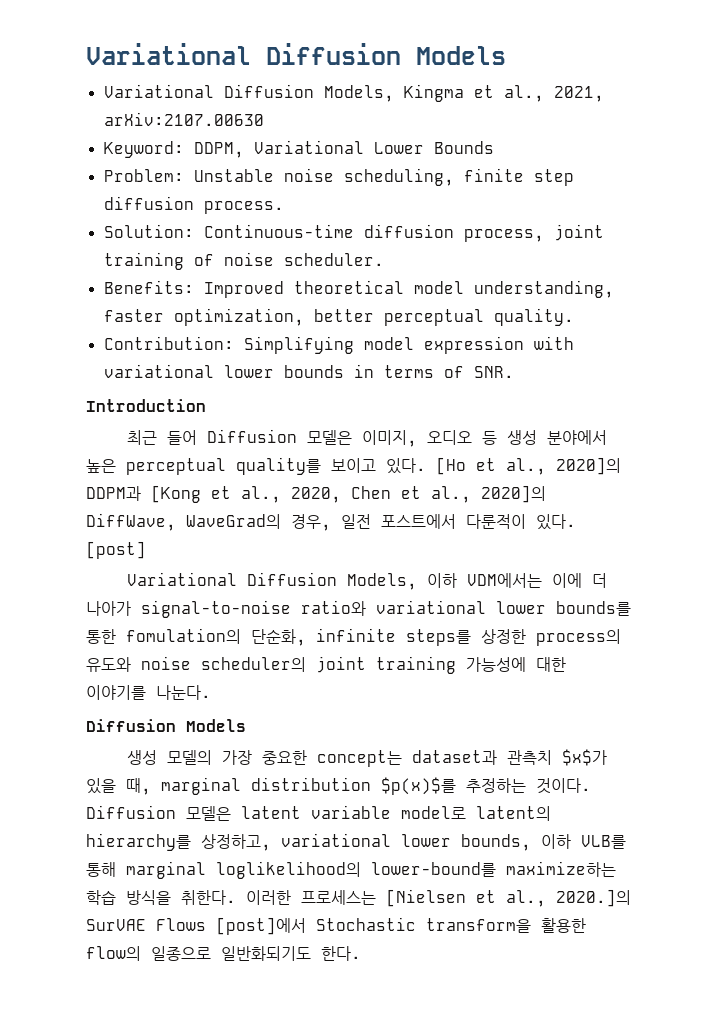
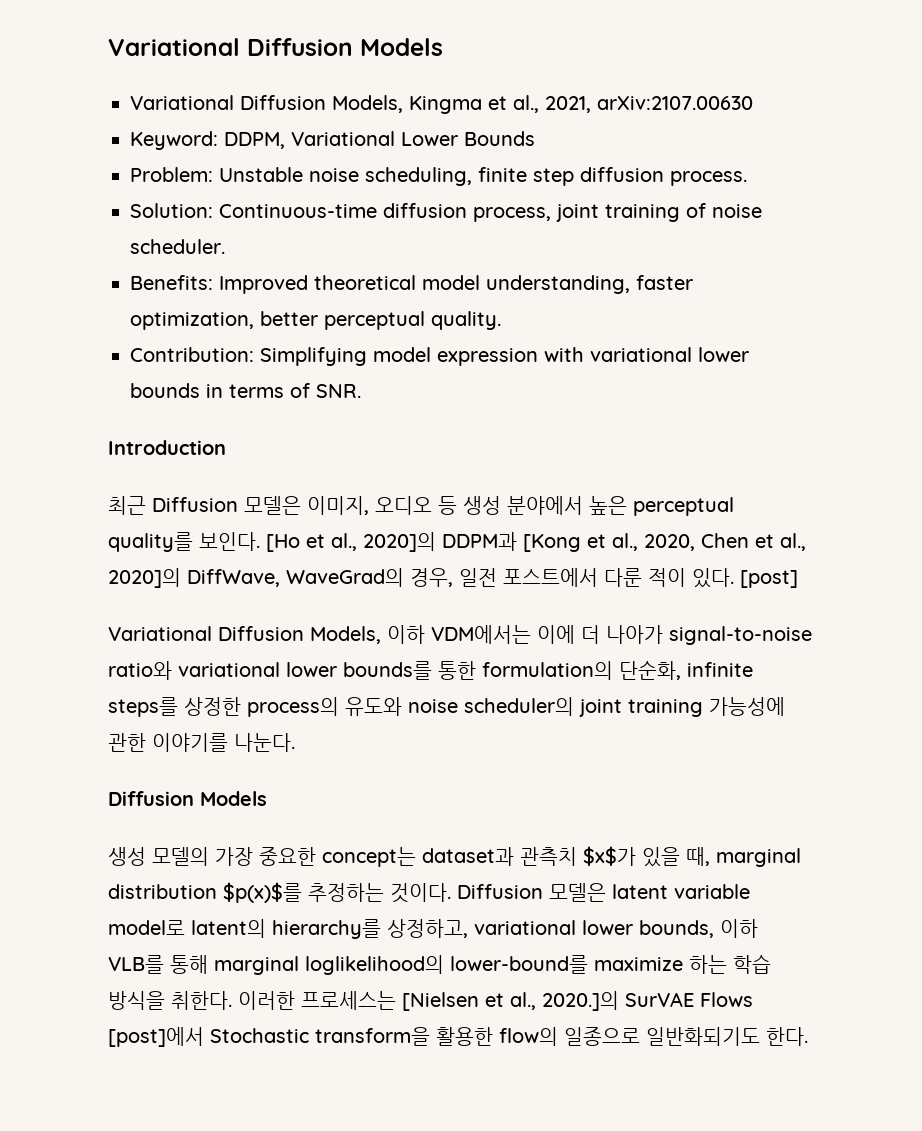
[166,430,197,445] 들어 -> (146, 505) none
[331,458,426,474] 보이고 있다. -> [199,532,260,551] 보인다.
[466,514,526,529] 다룬적이 -> [604,568,686,587] 다룬 적이
[126,628,241,644] fomulation의 -> [482,661,613,680] formulation의
[536,657,566,672] 대한 -> [108,733,146,752] 관한
[506,861,616,877] maximize하는 -> [594,955,727,974] maximize 하는

